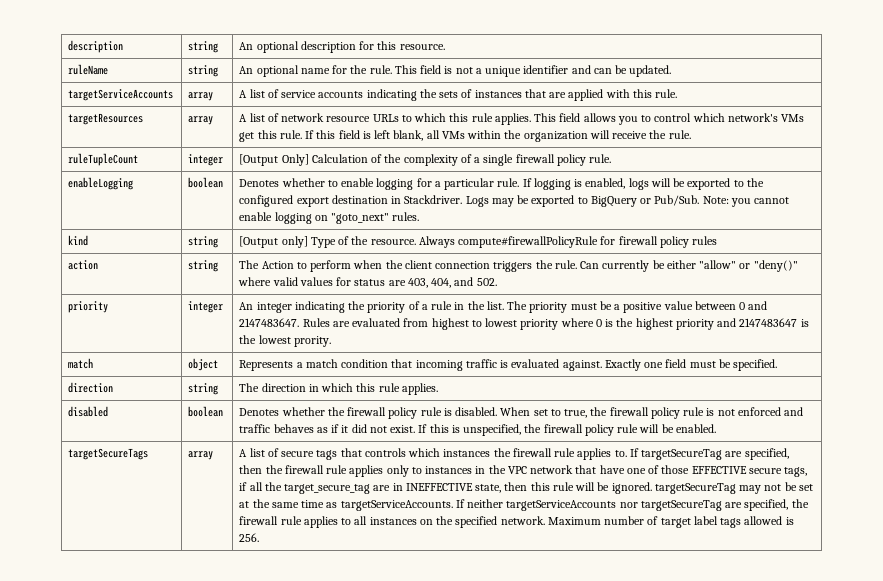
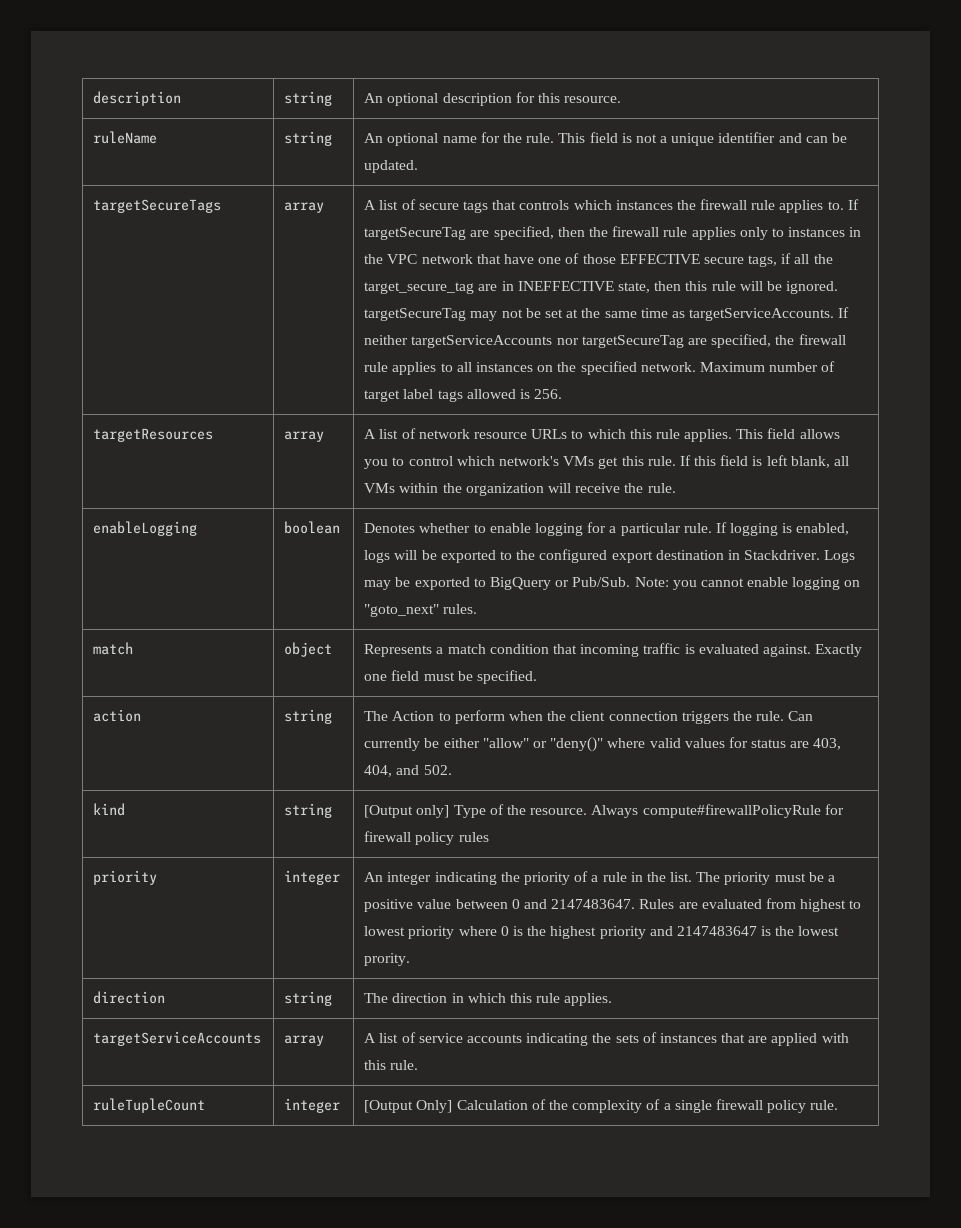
[68,89,174,101] [188,92,214,101] [239,89,678,101] [68,113,144,125] [188,116,214,125] [239,113,805,125] [239,130,691,142] [68,153,139,166] [188,154,224,166] [239,154,612,166] [68,177,134,190] [188,177,224,188] [239,178,764,190] [239,195,790,207] [239,212,420,224] [68,235,89,246] [188,236,219,248] [239,236,718,248] [68,260,99,270] [188,260,219,272] [239,260,798,272] [238,277,497,288] [68,301,109,313] [188,301,224,313] [239,301,768,313] [239,318,809,330] [239,335,331,347] [68,358,94,369] [188,358,219,371] [239,359,778,371] [68,382,114,393] [188,383,219,395] [239,383,438,395] [68,406,109,417] [188,406,224,417] [239,407,804,419] [239,424,716,436] // targetServiceAccounts | array | A list of service accounts indicating the sets of instances that are applied with this rule. // targetResources | array | A list of network resource URLs to which this rule applies. This field allows you to control which network's VMs get this rule. If this field is left blank, all VMs within the organization will receive the rule. // ruleTupleCount | integer | [Output Only] Calculation of the complexity of a single firewall policy rule. // enableLogging | boolean | Denotes whether to enable logging for a particular rule. If logging is enabled, logs will be exported to the configured export destination in Stackdriver. Logs may be exported to BigQuery or Pub/Sub. Note: you cannot enable logging on "goto_next" rules. // kind | string | [Output only] Type of the resource. Always compute#firewallPolicyRule for firewall policy rules // action | string | The Action to perform when the client connection triggers the rule. Can currently be either "allow" or "deny()" where valid values for status are 403, 404, and 502. // priority | integer | An integer indicating the priority of a rule in the list. The priority must be a positive value between 0 and 2147483647. Rules are evaluated from highest to lowest priority where 0 is the highest priority and 2147483647 is the lowest prority. // match | object | Represents a match condition that incoming traffic is evaluated against. Exactly one field must be specified. // direction | string | The direction in which this rule applies. // disabled | boolean | Denotes whether the firewall policy rule is disabled. When set to true, the firewall policy rule is not enforced and traffic behaves as if it did not exist. If this is unspecified, the firewall policy rule will be enabled. -> (419, 166) none
(260, 537) none -> [93,428,214,442] [284,431,325,442] [364,428,840,442] [364,455,850,469] [364,483,676,496] [93,521,198,536] [284,521,341,534] [364,522,850,536] [364,549,856,563] [364,577,861,590] [364,604,478,617] [93,642,134,655] [284,642,333,657] [364,643,863,657] [364,670,537,684] [93,709,142,722] [284,709,333,724] [364,710,814,724] [364,737,842,752] [364,765,452,777] [93,803,126,816] [284,803,333,818] [364,804,844,818] [364,831,489,845] [93,870,158,885] [284,870,341,885] [364,871,836,885] [364,898,862,912] [364,926,840,939] [364,953,411,966] [93,991,166,1004] [284,991,333,1006] [364,993,613,1006] [93,1031,262,1046] [284,1035,325,1046] [364,1032,849,1046] [364,1060,419,1070] [93,1098,206,1113] [284,1098,341,1113] [364,1099,839,1113] // targetResources | array | A list of network resource URLs to which this rule applies. This field allows you to control which network's VMs get this rule. If this field is left blank, all VMs within the organization will receive the rule. // enableLogging | boolean | Denotes whether to enable logging for a particular rule. If logging is enabled, logs will be exported to the configured export destination in Stackdriver. Logs may be exported to BigQuery or Pub/Sub. Note: you cannot enable logging on "goto_next" rules. // match | object | Represents a match condition that incoming traffic is evaluated against. Exactly one field must be specified. // action | string | The Action to perform when the client connection triggers the rule. Can currently be either "allow" or "deny()" where valid values for status are 403, 404, and 502. // kind | string | [Output only] Type of the resource. Always compute#firewallPolicyRule for firewall policy rules // priority | integer | An integer indicating the priority of a rule in the list. The priority must be a positive value between 0 and 2147483647. Rules are evaluated from highest to lowest priority where 0 is the highest priority and 2147483647 is the lowest prority. // direction | string | The direction in which this rule applies. // targetServiceAccounts | array | A list of service accounts indicating the sets of instances that are applied with this rule. // ruleTupleCount | integer | [Output Only] Calculation of the complexity of a single firewall policy rule.

